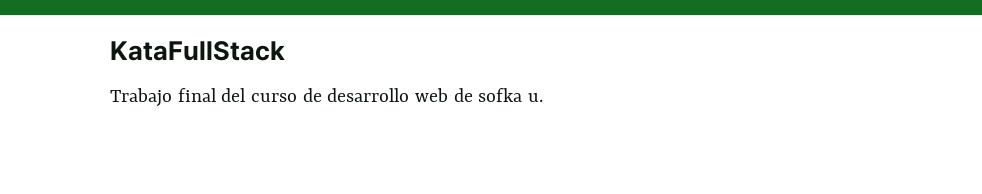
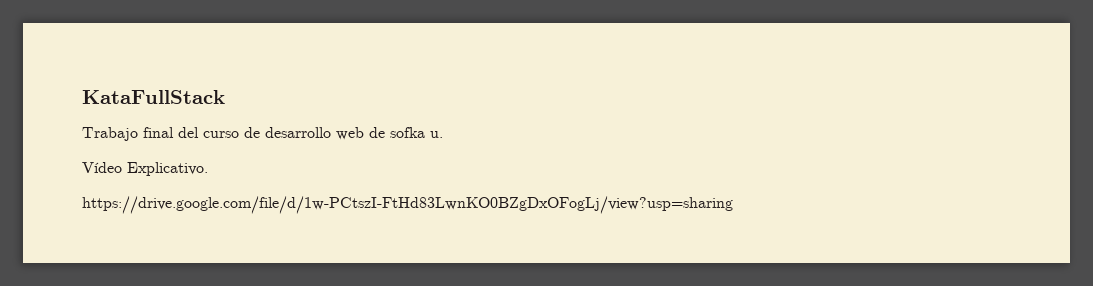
(544, 97) none -> [82,162,208,176] [82,196,733,214] // Vídeo Explicativo. // https://drive.google.com/file/d/1w-PCtszI-FtHd83LwnKO0BZgDxOFogLj/view?usp=sharing

